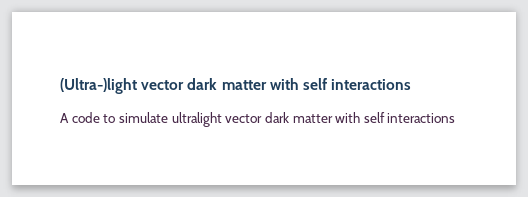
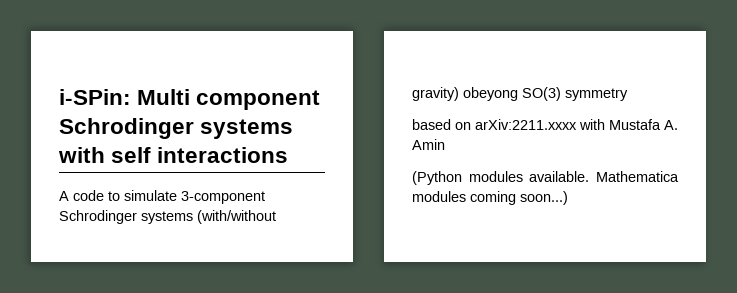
[60,78,267,94] (Ultra-)light vector dark matter -> [59,89,321,110] [59,118,294,139] i-SPin: Multi component Schrodinger systems
[171,112,456,127] ultralight vector dark matter with self interactions -> [181,191,265,204] [59,210,276,224] [412,87,628,101] [412,119,678,130] [412,139,445,150] [412,171,679,185] [412,191,568,205] 3-component Schrodinger systems (with/without gravity) obeyong SO(3) symmetry // based on arXiv:2211.xxxx with Mustafa A. Amin // (Python modules available. Mathematica modules coming soon...)

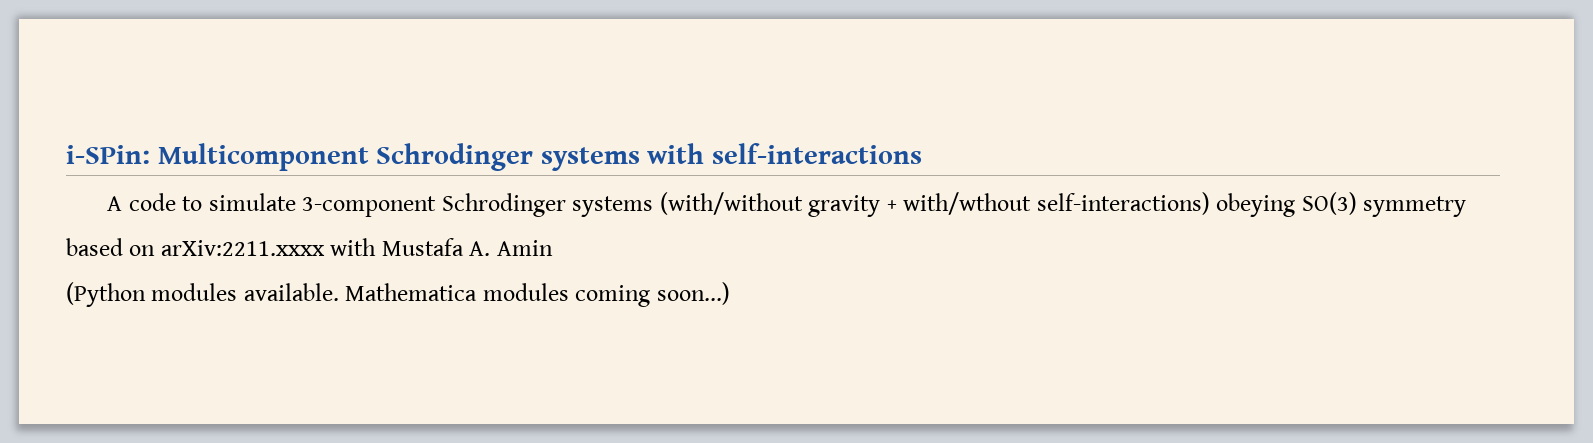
[137,89,321,110] Multi component -> [157,143,369,171] Multicomponent
[111,147,289,163] self interactions -> [711,143,922,164] self-interactions
[412,87,518,101] gravity) obeyong -> [808,192,1296,217] gravity + with/wthout self-interactions) obeying

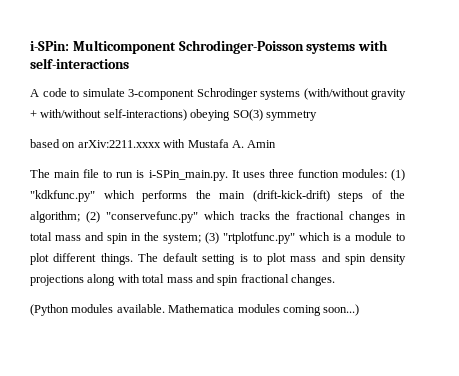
[376,143,534,171] Schrodinger -> [178,40,304,54] Schrodinger-Poisson
[903,192,1032,215] with/wthout -> [40,109,102,118] with/without
(553, 248) none -> [30,169,405,181] [30,190,405,202] [30,211,406,223] [30,232,405,244] [30,253,406,265] [30,274,335,286] // The main file to run is i-SPin_main.py. It uses three function modules: (1) "kdkfunc.py" which performs the main (drift-kick-drift) steps of the algorithm; (2) "conservefunc.py" which tracks the fractional changes in total mass and spin in the system; (3) "rtplotfunc.py" which is a module to plot different things. The default setting is to plot mass and spin density projections along with total mass and spin fractional changes.

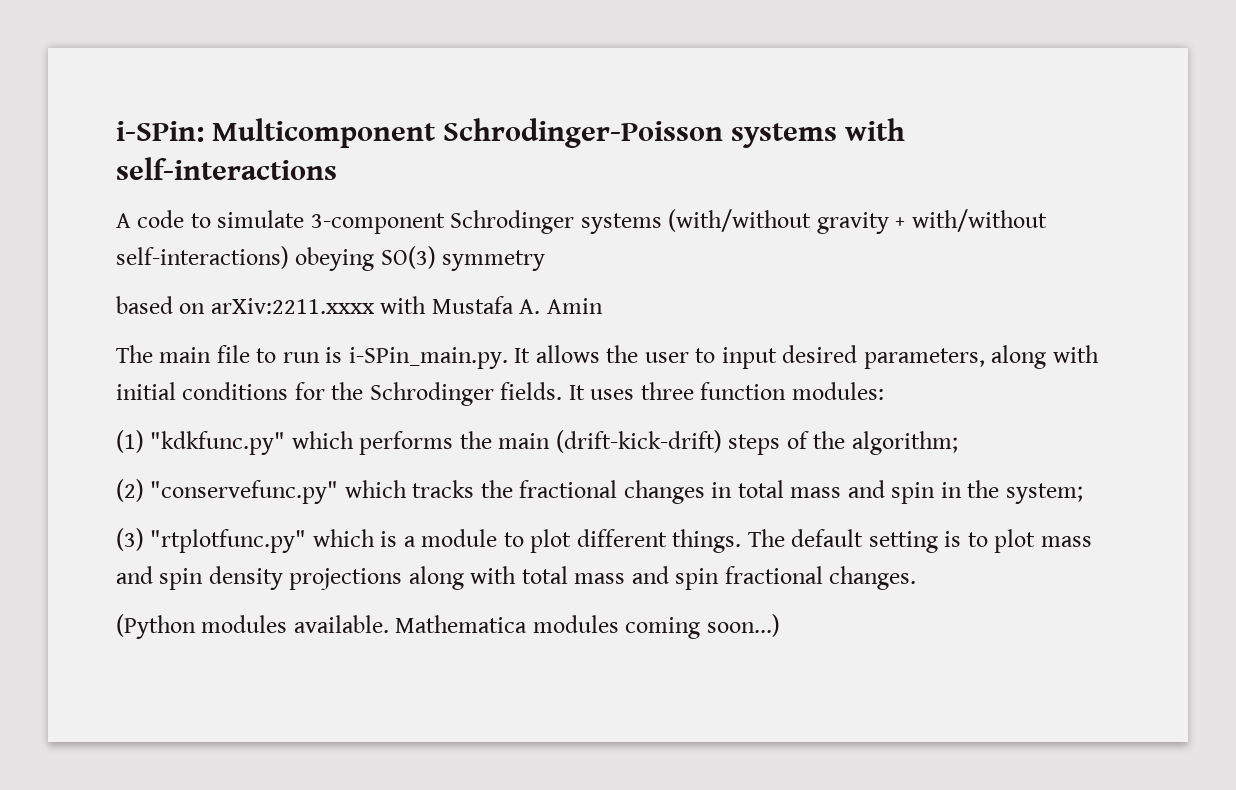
(240, 174) none -> [535,345,1099,369] [116,382,585,406] allows the user to input desired parameters, along with initial conditions for the Schrodinger fields. It
(387, 173) none -> (884, 391) //
(80, 217) none -> (958, 443) //
(201, 238) none -> (1083, 493) //

